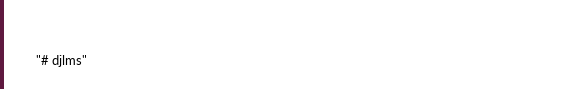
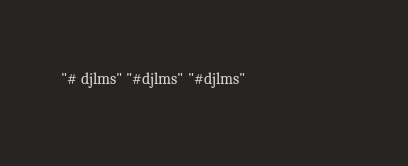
(88, 61) none -> [126,72,245,88] "#djlms" "#djlms"

